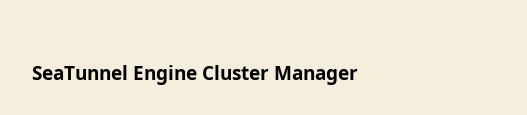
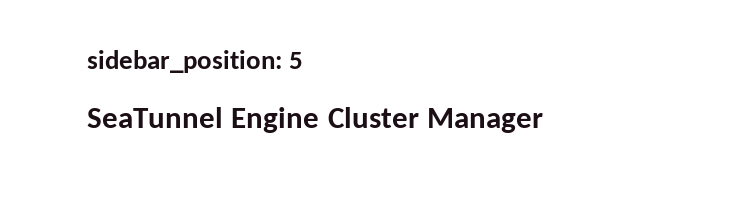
(32, 72) none -> [87,50,304,73] sidebar_position: 5 //

